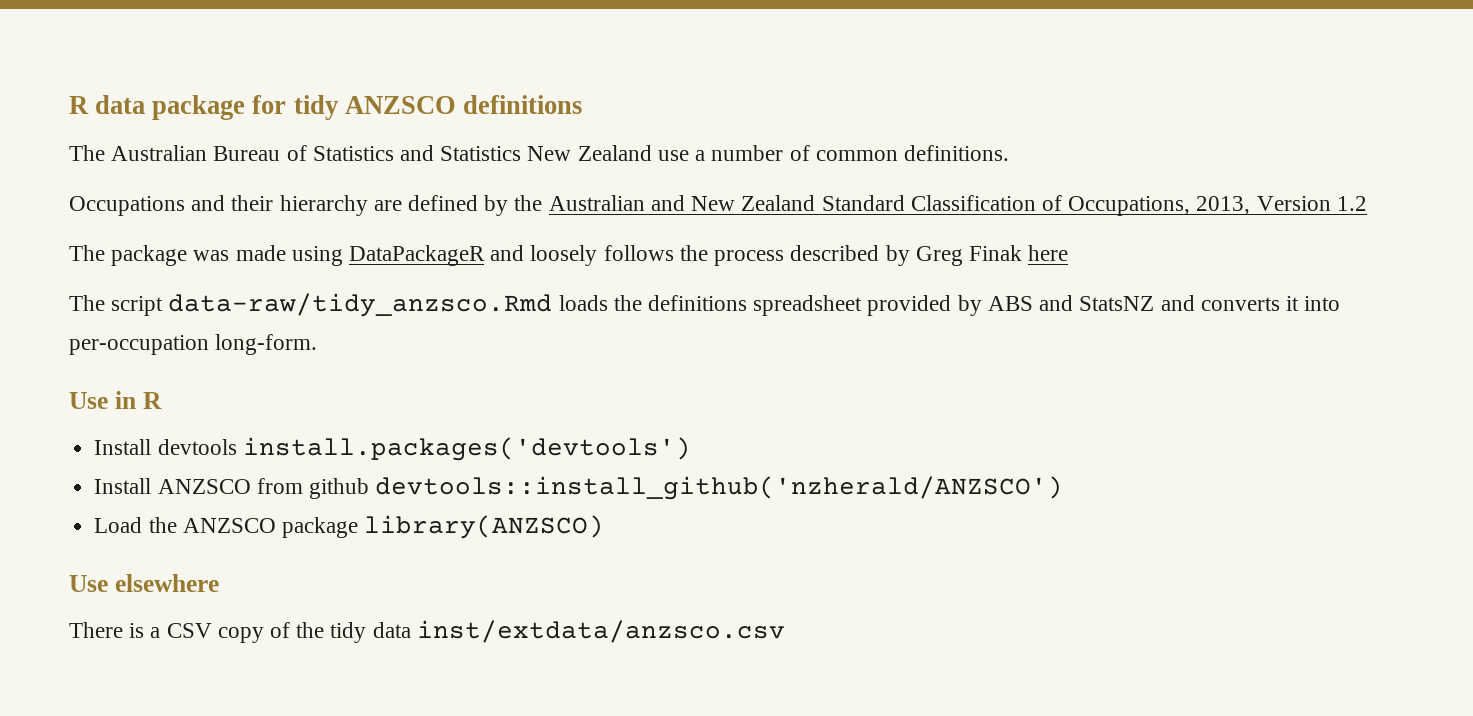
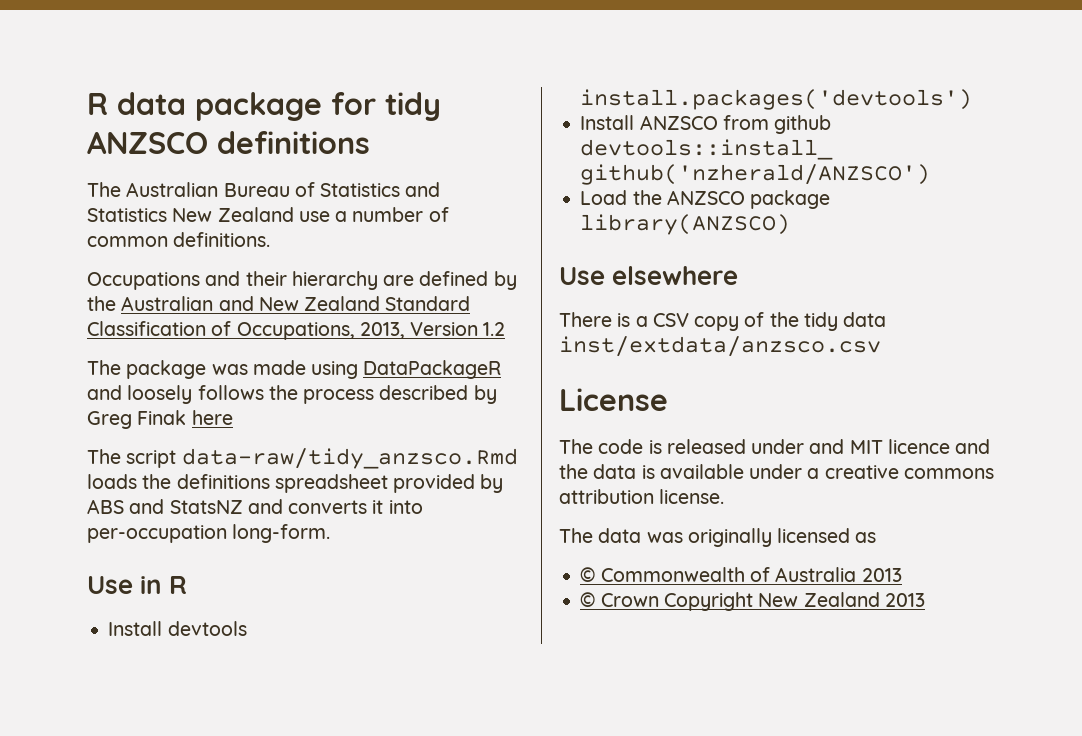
(785, 631) none -> [559,388,668,411] [559,439,991,454] [559,464,994,479] [559,489,725,504] [559,528,877,547] [580,567,902,582] [580,592,925,611] // License // The code is released under and MIT licence and the data is available under a creative commons attribution license. // The data was originally licensed as // © Commonwealth of Australia 2013 // © Crown Copyright New Zealand 2013

